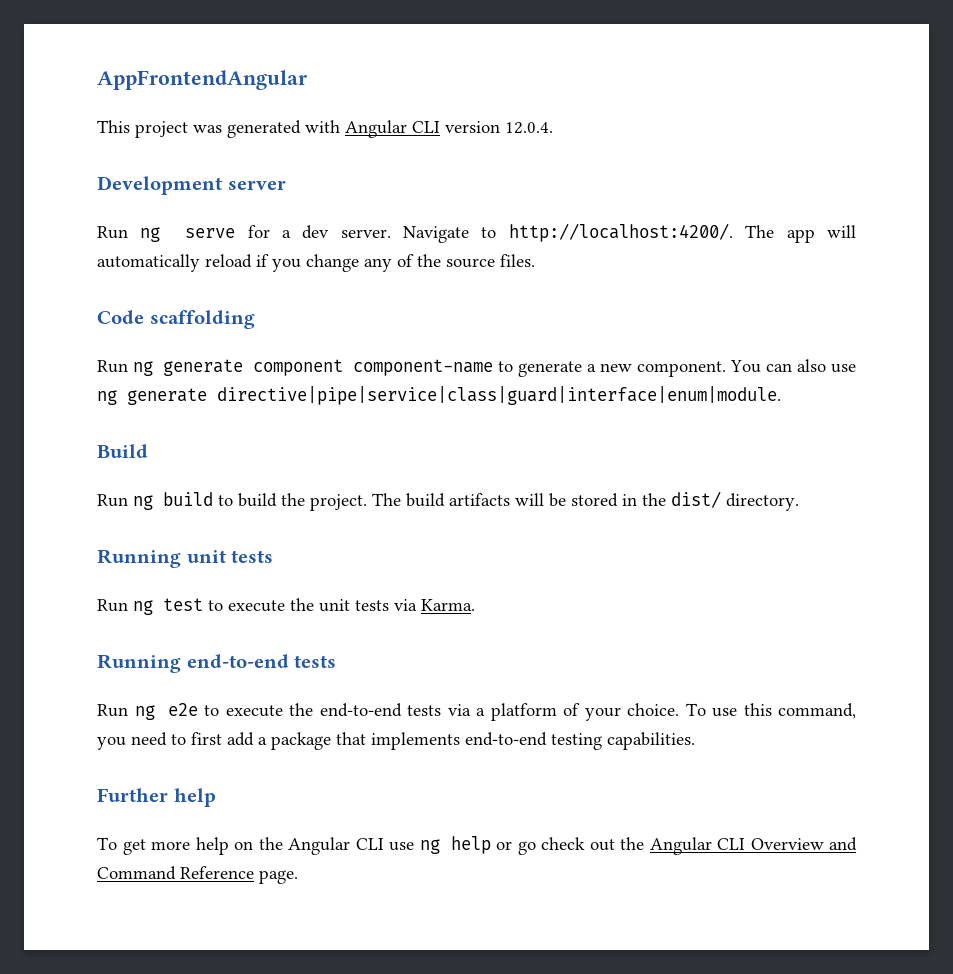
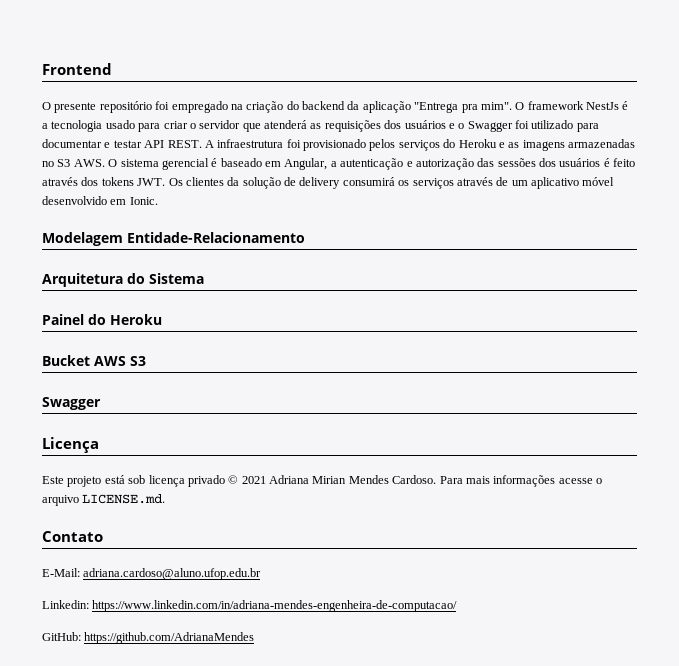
[97,70,307,90] [97,120,553,138] [97,176,286,195] [97,223,856,243] [97,254,535,272] [97,310,255,329] [97,359,856,377] [97,386,781,405] [97,444,148,458] [97,491,799,511] [97,549,274,568] [97,598,475,615] [97,654,337,673] [97,703,856,721] [97,732,695,750] [97,788,216,807] [97,836,857,855] [97,866,298,884] AppFrontendAngular // This project was generated with Angular CLI version 12.0.4. // Development server // Run ng serve for a dev server. Navigate to http://localhost:4200/. The app will automatically reload if you change any of the source files. // Code scaffolding // Run ng generate component component-name to generate a new component. You can also use ng generate directive|pipe|service|class|guard|interface|enum|module. // Build // Run ng build to build the project. The build artifacts will be stored in the dist/ directory. // Running unit tests // Run ng test to execute the unit tests via Karma. // Running end-to-end tests // Run ng e2e to execute the end-to-end tests via a platform of your choice. To use this command, you need to first add a package that implements end-to-end testing capabilities. // Further help // To get more help on the Angular CLI use ng help or go check out the Angular CLI Overview and Command Reference page. -> [42,63,112,75] [42,101,629,113] [42,120,599,132] [42,139,635,151] [42,158,636,170] [42,177,615,189] [42,196,158,205] [42,232,305,246] [42,273,204,287] [42,314,162,325] [42,355,146,366] [42,397,101,410] [42,437,99,453] [42,475,602,487] [42,494,166,506] [42,531,103,542] [42,568,262,580] [42,600,458,612] [42,632,255,644] Frontend // O presente repositório foi empregado na criação do backend da aplicação "Entrega pra mim". O framework NestJs é a tecnologia usado para criar o servidor que atenderá as requisições dos usuários e o Swagger foi utilizado para documentar e testar API REST. A infraestrutura foi provisionado pelos serviços do Heroku e as imagens armazenadas no S3 AWS. O sistema gerencial é baseado em Angular, a autenticação e autorização das sessões dos usuários é feito através dos tokens JWT. Os clientes da solução de delivery consumirá os serviços através de um aplicativo móvel desenvolvido em Ionic. // Modelagem Entidade-Relacionamento // Arquitetura do Sistema // Painel do Heroku // Bucket AWS S3 // Swagger // Licença // Este projeto está sob licença privado © 2021 Adriana Mirian Mendes Cardoso. Para mais informações acesse o arquivo LICENSE.md. // Contato // E-Mail: adriana.cardoso@aluno.ufop.edu.br // Linkedin: https://www.linkedin.com/in/adriana-mendes-engenheira-de-computacao/ // GitHub: https://github.com/AdrianaMendes

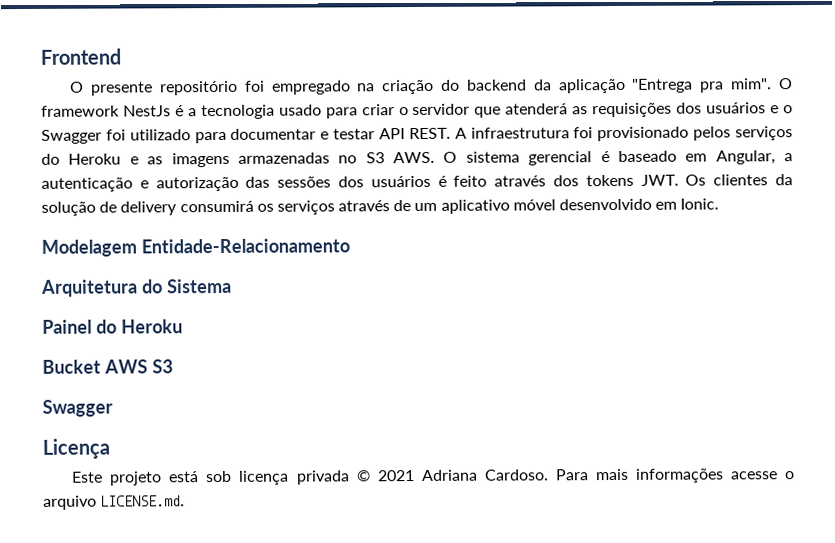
[187,475,225,487] privado -> [296,470,350,485] privada
[312,475,389,484] Mirian Mendes -> (478, 475) none
[42,531,103,542] [42,568,262,580] [42,600,458,612] [42,632,255,644] // Contato // E-Mail: adriana.cardoso@aluno.ufop.edu.br // Linkedin: https://www.linkedin.com/in/adriana-mendes-engenheira-de-computacao/ // GitHub: https://github.com/AdrianaMendes -> (186, 501) none

